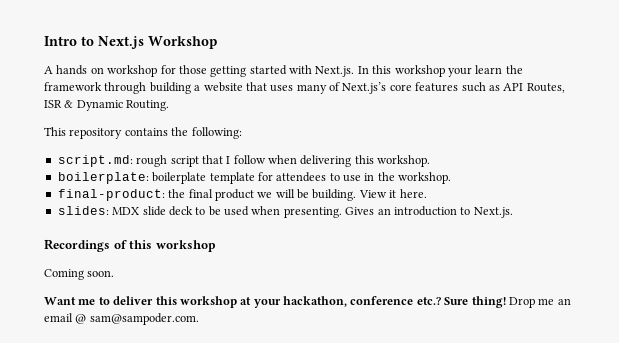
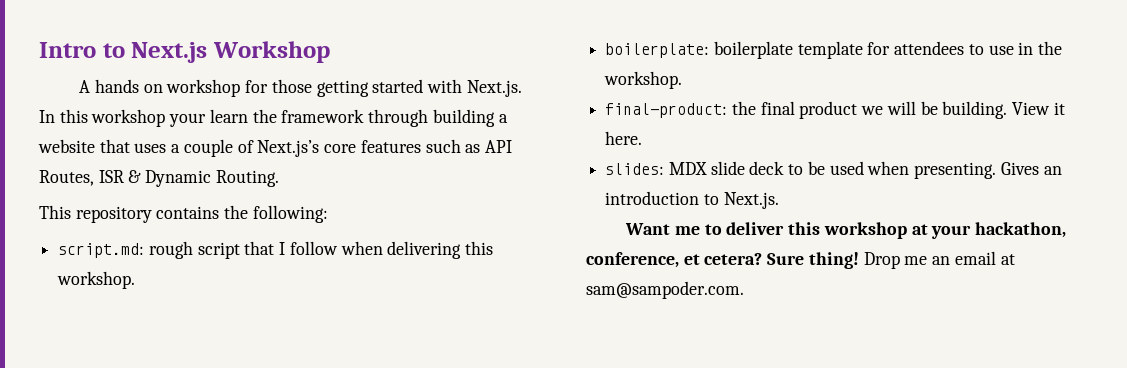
[296,84,327,94] many -> [171,139,233,157] a couple
[44,239,216,252] [44,269,115,280] // Recordings of this workshop // Coming soon. -> (779, 200) none
[350,296,441,305] conference etc.? -> [586,252,763,268] conference, et cetera?
[75,314,87,324] @ -> [1000,254,1015,265] at

